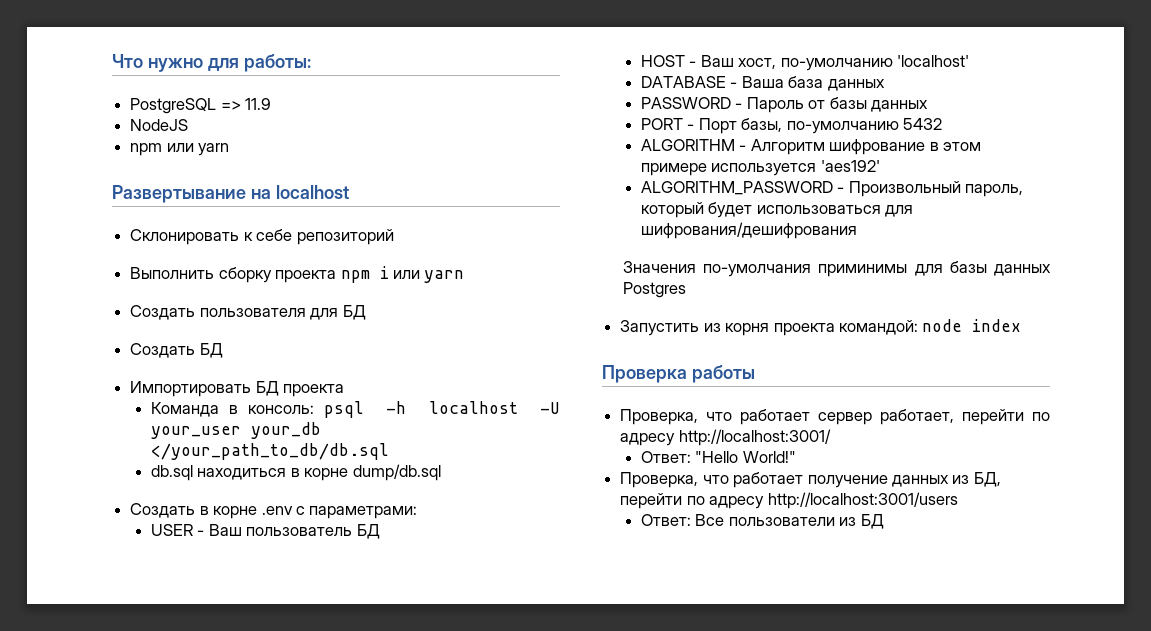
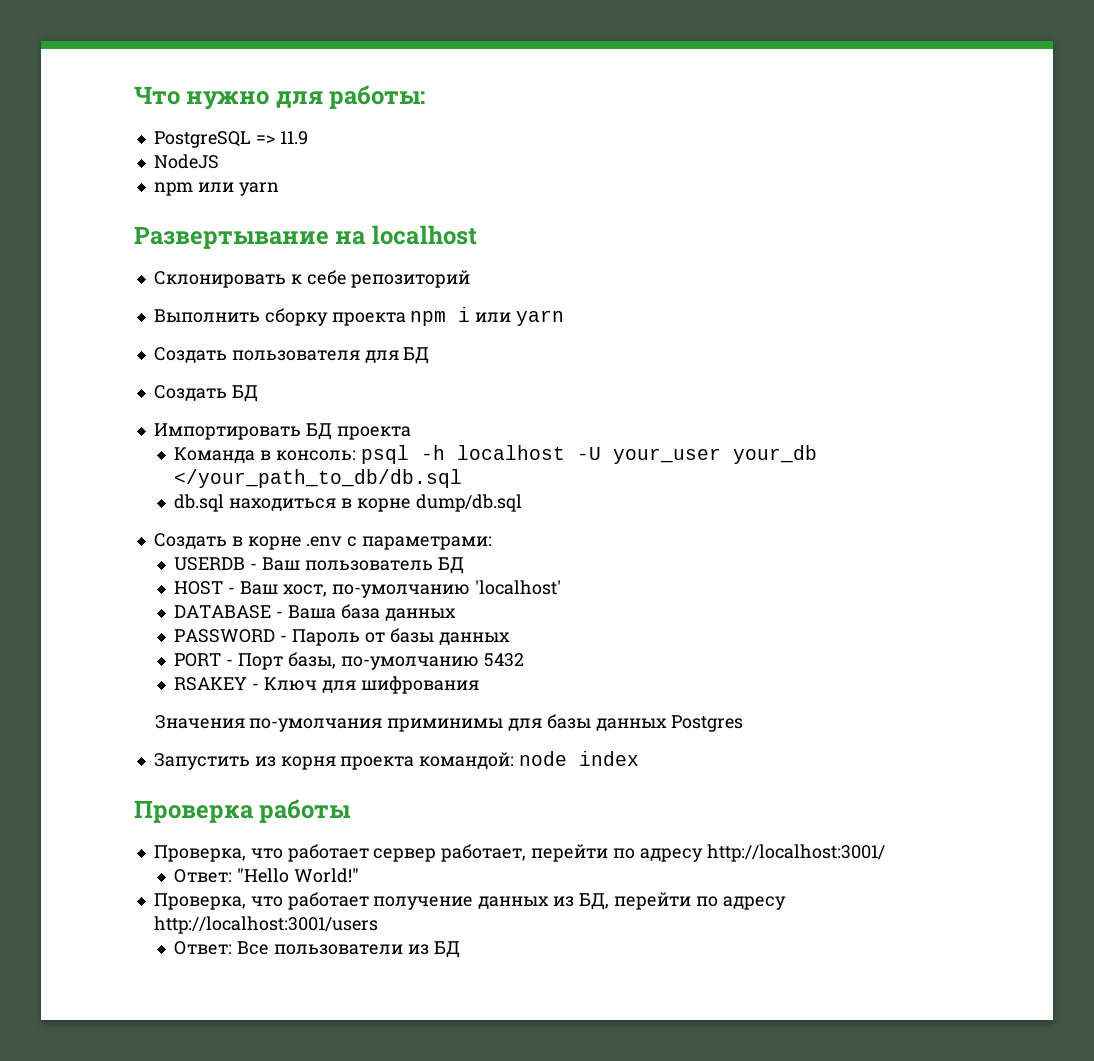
[151,524,194,536] USER -> [174,557,246,571] USERDB
[641,139,982,155] [641,160,880,176] [641,181,1024,197] [641,202,914,218] [641,222,858,239] ALGORITHM - Алгоритм шифрование в этом примере используется 'aes192' // ALGORITHM_PASSWORD - Произвольный пароль, который будет использоваться для шифрования/дешифрования -> [174,676,479,694] RSAKEY - Ключ для шифрования

